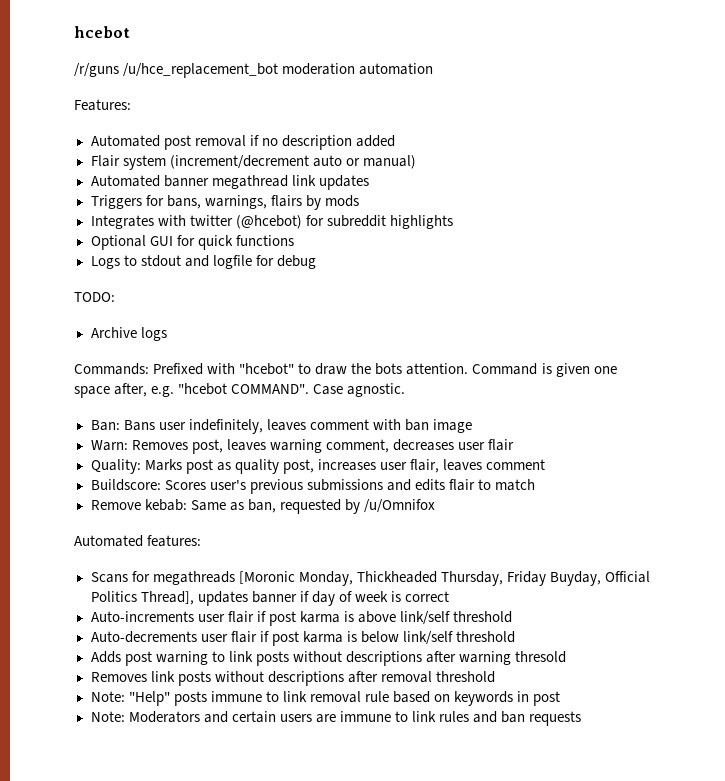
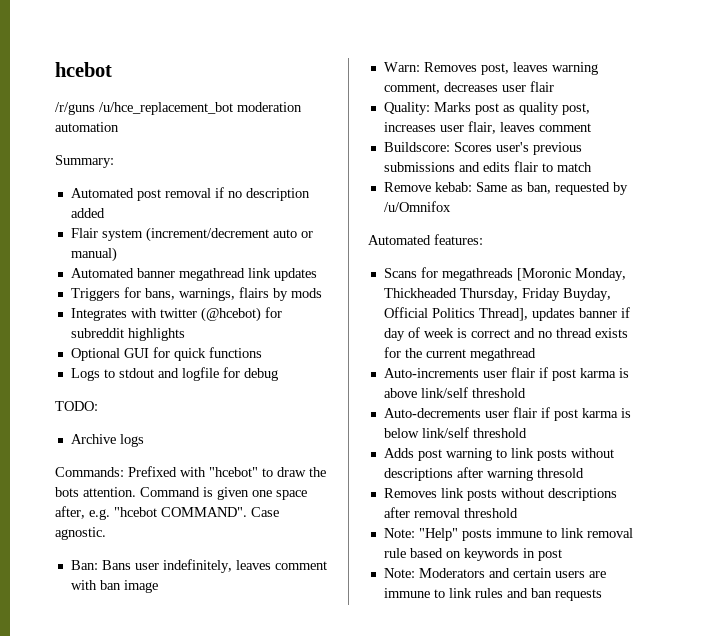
[74,99,131,111] Features: -> [55,155,114,168] Summary:
(449, 596) none -> [513,328,628,338] [383,347,536,361] and no thread exists for the current megathread

